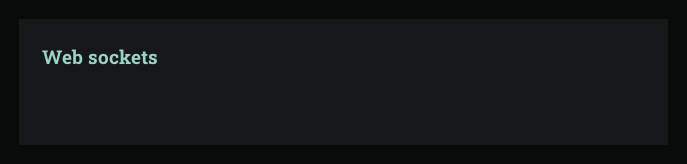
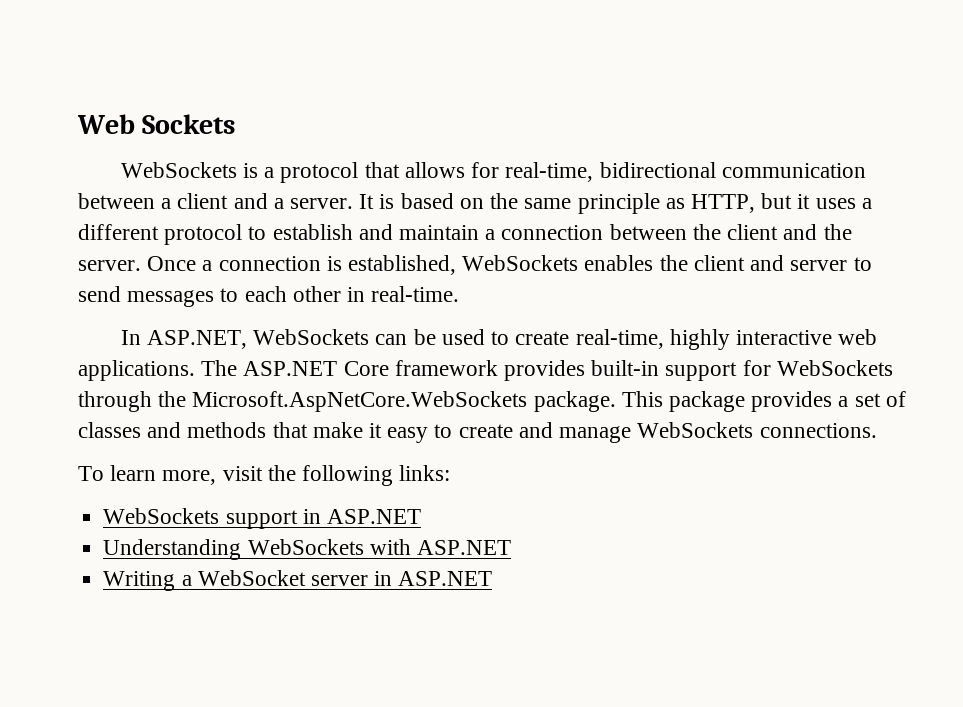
[88,49,159,65] sockets -> [142,114,236,134] [120,162,866,183] [78,193,872,214] [78,224,852,245] [78,255,872,275] [78,286,460,307] [120,329,878,350] [78,360,893,381] [78,391,906,412] [78,422,877,443] [78,465,451,486] [103,508,421,529] [103,539,511,560] [103,570,493,591] Sockets // WebSockets is a protocol that allows for real-time, bidirectional communication between a client and a server. It is based on the same principle as HTTP, but it uses a different protocol to establish and maintain a connection between the client and the server. Once a connection is established, WebSockets enables the client and server to send messages to each other in real-time. // In ASP.NET, WebSockets can be used to create real-time, highly interactive web applications. The ASP.NET Core framework provides built-in support for WebSockets through the Microsoft.AspNetCore.WebSockets package. This package provides a set of classes and methods that make it easy to create and manage WebSockets connections. // To learn more, visit the following links: // WebSockets support in ASP.NET // Understanding WebSockets with ASP.NET // Writing a WebSocket server in ASP.NET

